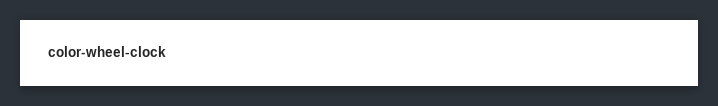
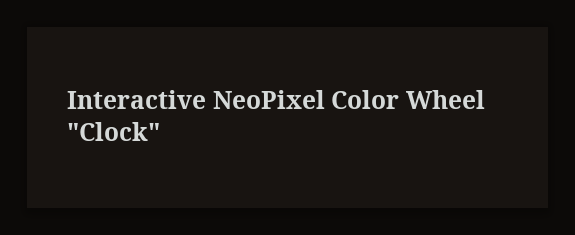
[48,46,166,57] color-wheel-clock -> [67,90,485,109] [67,122,160,141] Interactive NeoPixel Color Wheel "Clock"

